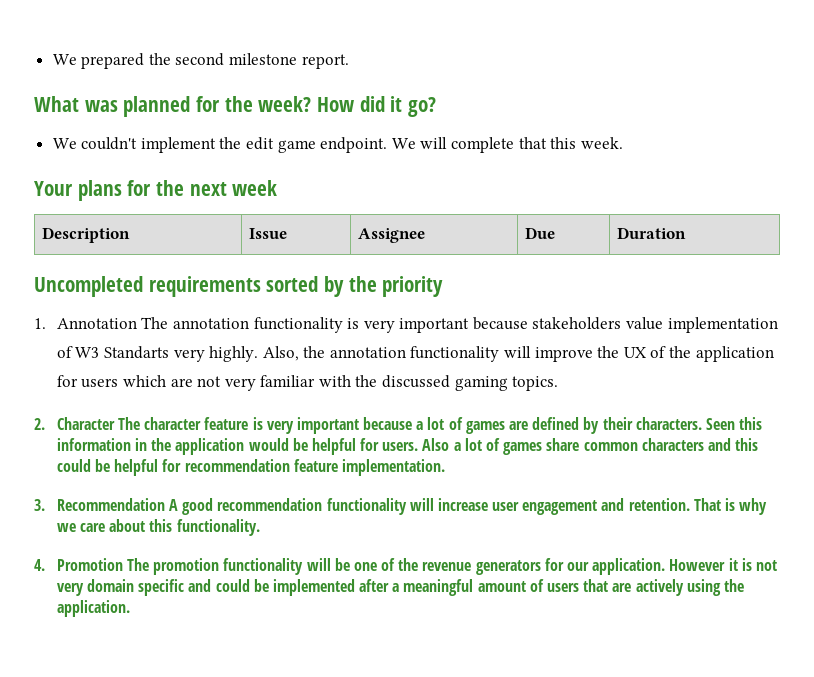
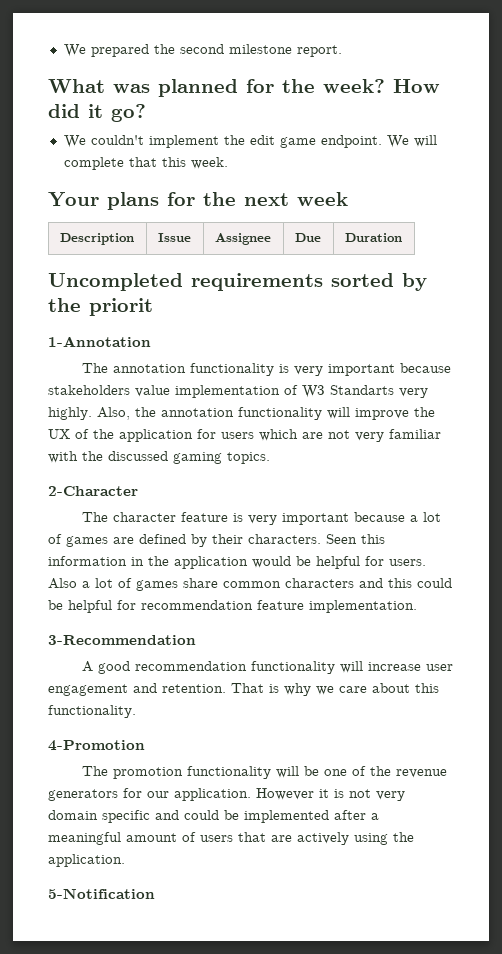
[382,276,444,297] [34,318,137,329] priority // 1. Annotation -> [89,298,153,316] [48,336,151,347] priorit // 1-Annotation //
[34,417,115,430] 2. Character -> [48,486,138,496] 2-Character //
[34,498,165,511] 3. Recommendation -> [48,635,196,645] 3-Recommendation //
[34,558,123,571] 4. Promotion -> [48,740,145,751] 4-Promotion //
(130, 608) none -> [48,888,155,899] // 5-Notification

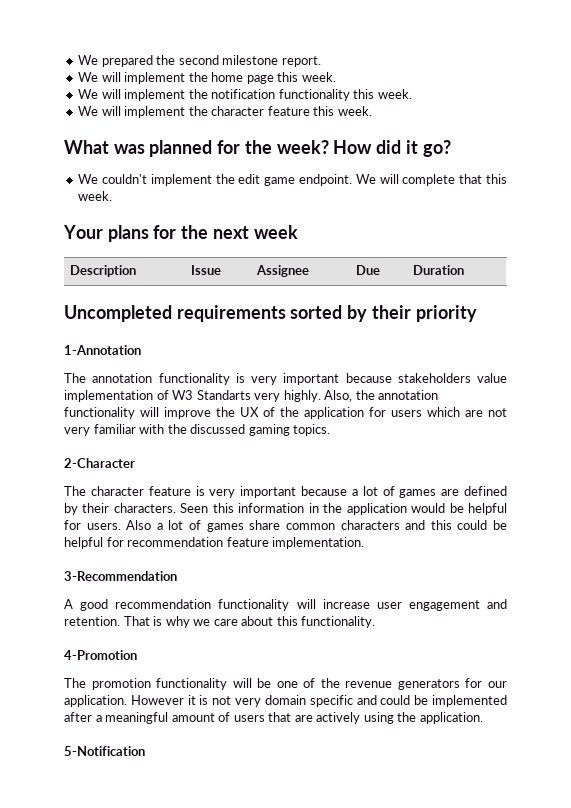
(342, 51) none -> [78,72,336,84] [78,89,412,101] [78,106,372,118] // We will implement the home page this week. // We will implement the notification functionality this week. // We will implement the character feature this week.
[48,298,153,316] the priorit -> [371,305,477,322] their priority

